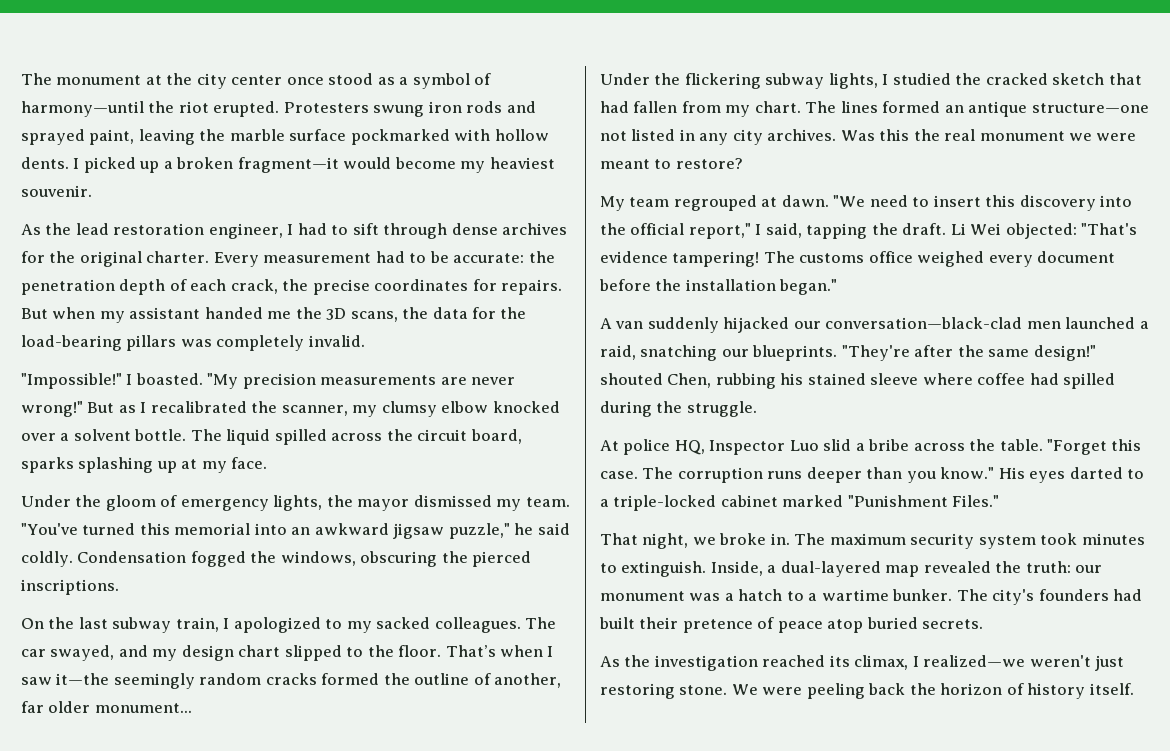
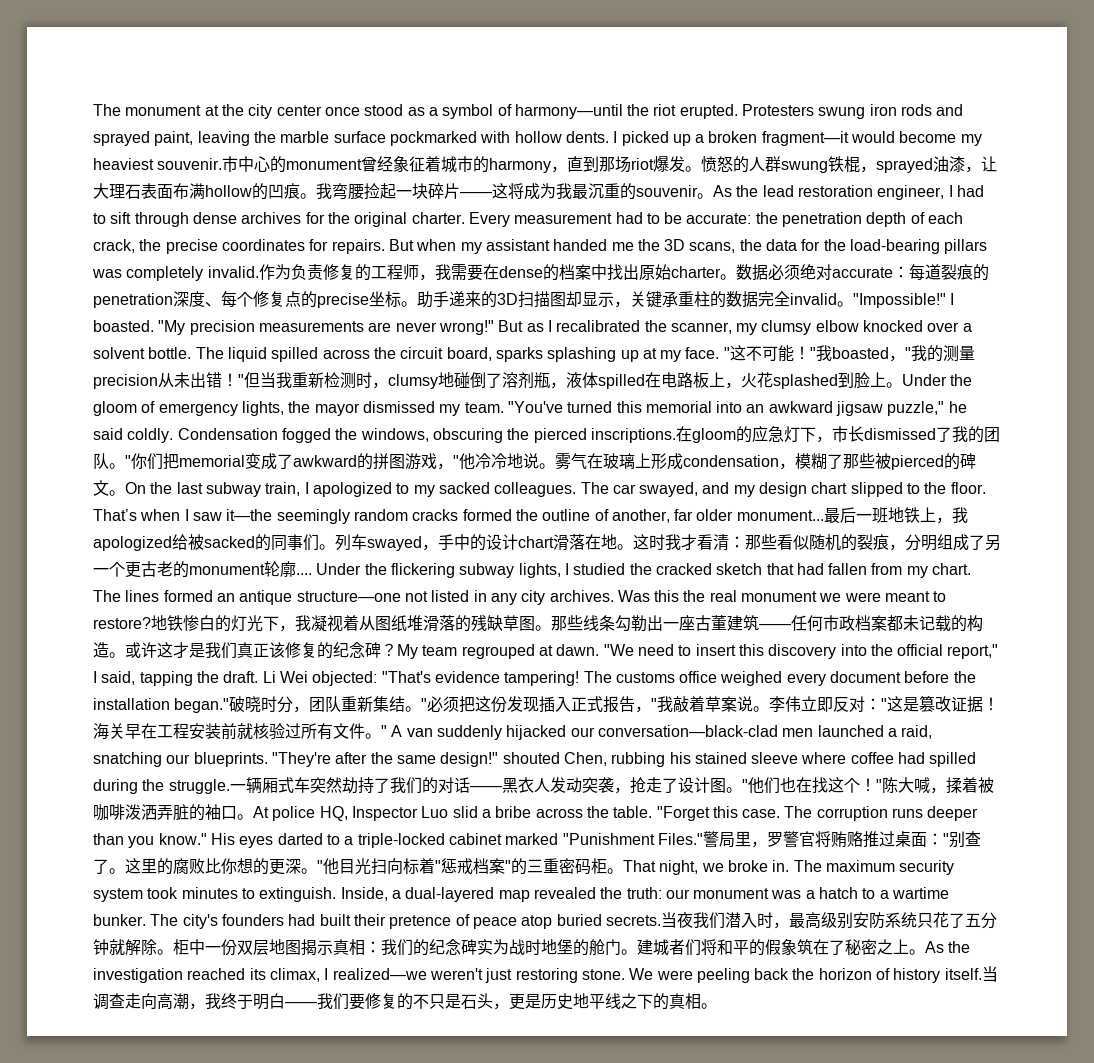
(92, 191) // -> [222,156,998,173] [93,183,713,200] 市中心的monument曾经象征着城市的harmony，直到那场riot爆发。愤怒的人群swung铁棍，sprayed油漆，让大理石表面布满hollow的凹痕。我弯腰捡起一块碎片——这将成为我最沉重的souvenir。
(365, 341) // -> [258,264,989,281] [93,291,853,308] 作为负责修复的工程师，我需要在dense的档案中找出原始charter。数据必须绝对accurate：每道裂痕的penetration深度、每个修复点的precise坐标。助手递来的3D扫描图却显示，关键承重柱的数据完全invalid。
(268, 463) // -> [723,345,975,362] [93,372,902,389] "这不可能！"我boasted，"我的测量precision从未出错！"但当我重新检测时，clumsy地碰倒了溶剂瓶，液体spilled在电路板上，火花splashed到脸上。
(119, 587) // -> [675,425,1000,443] [93,453,976,470] [93,480,125,496] 在gloom的应急灯下，市长dismissed了我的团队。"你们把memorial变成了awkward的拼图游戏，"他冷冷地说。雾气在玻璃上形成condensation，模糊了那些被pierced的碑文。
(192, 708) // -> [823,507,968,524] [93,534,1001,551] [93,561,312,578] 最后一班地铁上，我apologized给被sacked的同事们。列车swayed，手中的设计chart滑落在地。这时我才看清：那些看似随机的裂痕，分明组成了另一个更古老的monument轮廓....
(743, 163) // -> [151,615,983,632] [93,642,397,659] 地铁惨白的灯光下，我凝视着从图纸堆滑落的残缺草图。那些线条勾勒出一座古董建筑——任何市政档案都未记载的构造。或许这才是我们真正该修复的纪念碑？
(838, 287) // -> [229,696,1000,713] [93,723,387,740] 破晓时分，团队重新集结。"必须把这份发现插入正式报告，"我敲着草案说。李伟立即反对："这是篡改证据！海关早在工程安装前就核验过所有文件。"
(757, 409) // -> [229,777,994,794] [93,804,253,821] 一辆厢式车突然劫持了我们的对话——黑衣人发动突袭，抢走了设计图。"他们也在找这个！"陈大喊，揉着被咖啡泼洒弄脏的袖口。
(1000, 501) // -> [702,831,981,848] [93,858,623,875] 警局里，罗警官将贿赂推过桌面："别查了。这里的腐败比你想的更深。"他目光扫向标着"惩戒档案"的三重密码柜。
(984, 624) // -> [660,912,997,929] [93,939,925,956] 当夜我们潜入时，最高级别安防系统只花了五分钟就解除。柜中一份双层地图揭示真相：我们的纪念碑实为战时地堡的舱门。建城者们将和平的假象筑在了秘密之上。
(1134, 689) none -> [981,966,998,982] [93,993,717,1010] 当调查走向高潮，我终于明白——我们要修复的不只是石头，更是历史地平线之下的真相。

